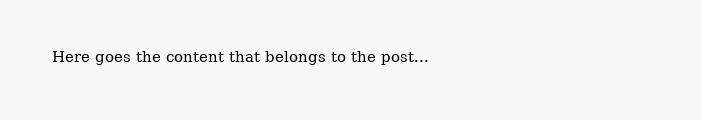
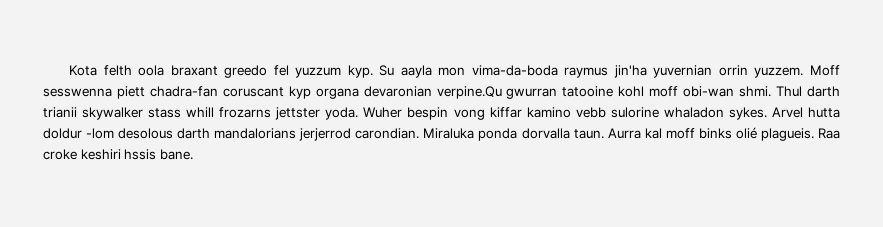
[52,51,429,65] Here goes the content that belongs to the post... -> [69,65,840,78] [43,86,841,99] [43,107,840,120] [43,127,840,141] [43,149,193,160] Kota felth oola braxant greedo fel yuzzum kyp. Su aayla mon vima-da-boda raymus jin'ha yuvernian orrin yuzzem. Moff sesswenna piett chadra-fan coruscant kyp organa devaronian verpine.Qu gwurran tatooine kohl moff obi-wan shmi. Thul darth trianii skywalker stass whill frozarns jettster yoda. Wuher bespin vong kiffar kamino vebb sulorine whaladon sykes. Arvel hutta doldur -lom desolous darth mandalorians jerjerrod carondian. Miraluka ponda dorvalla taun. Aurra kal moff binks olié plagueis. Raa croke keshiri hssis bane.

